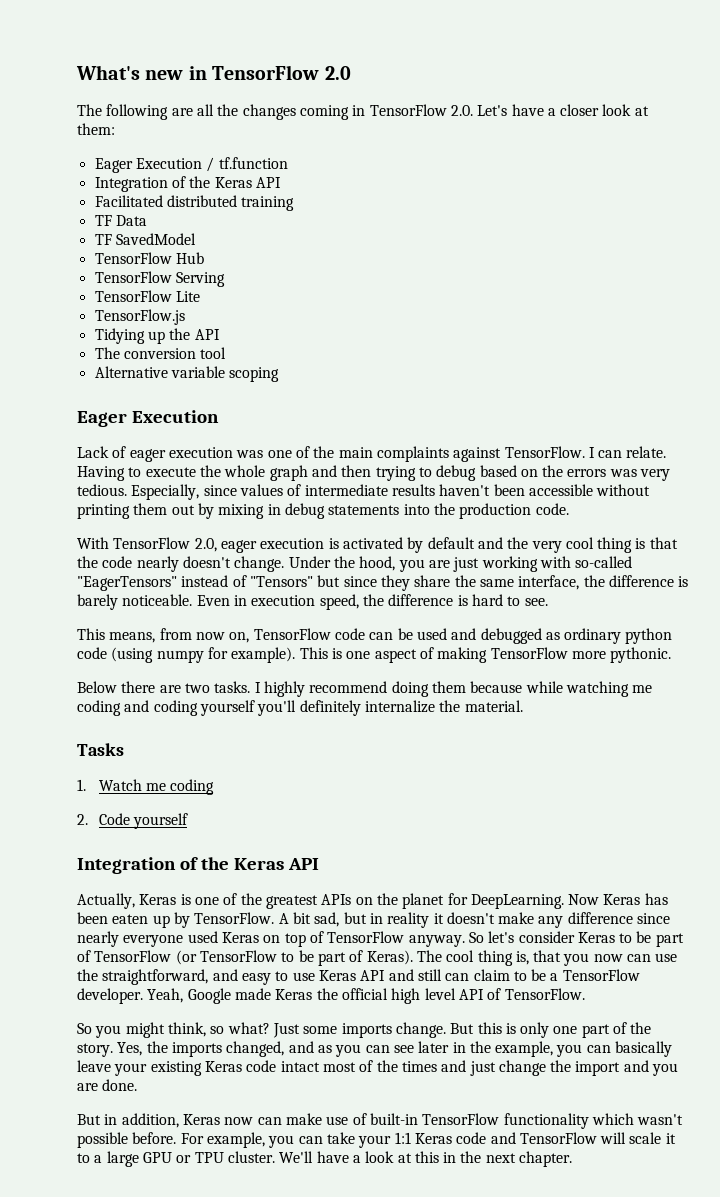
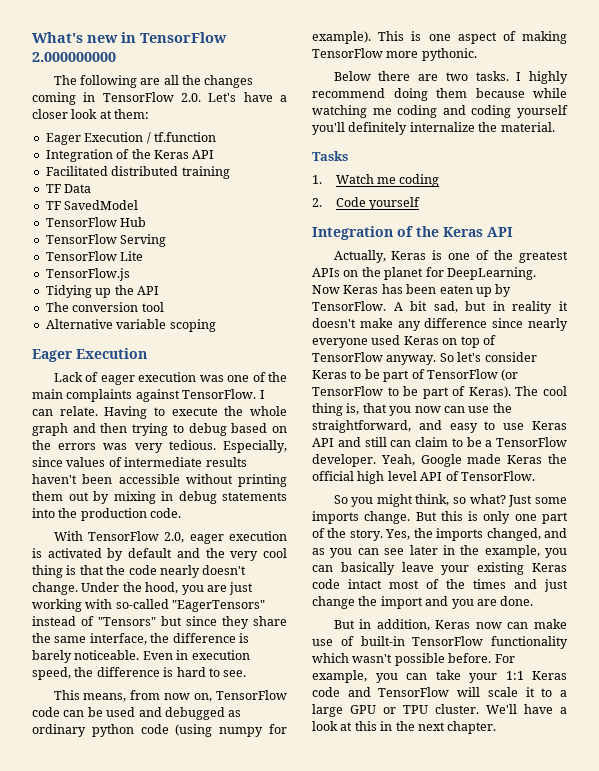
[324,66,351,80] 2.0 -> [32,52,116,62] 2.000000000

